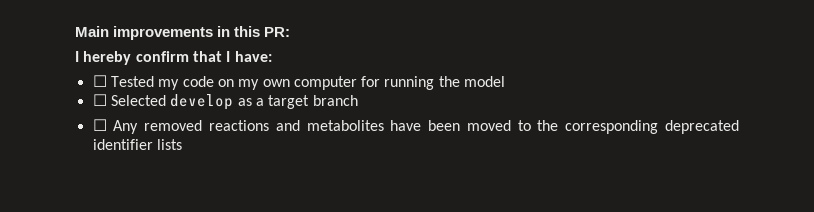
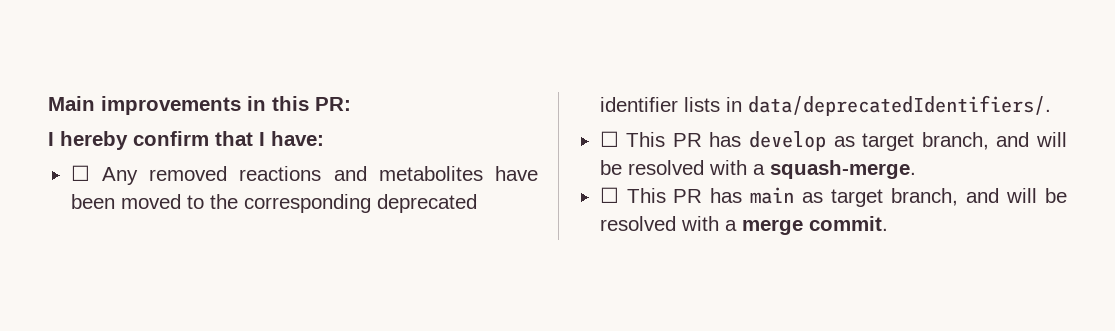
[92,75,506,90] [92,94,358,110] // ☐ Tested my code on my own computer for running the model // ☐ Selected develop as a target branch -> (324, 138) none
(182, 144) none -> [725,95,1051,116] [599,131,1067,151] [599,160,916,179] [599,187,1067,207] [599,216,888,235] in data/deprecatedIdentifiers/. // ☐ This PR has develop as target branch, and will be resolved with a squash-merge. // ☐ This PR has main as target branch, and will be resolved with a merge commit.

